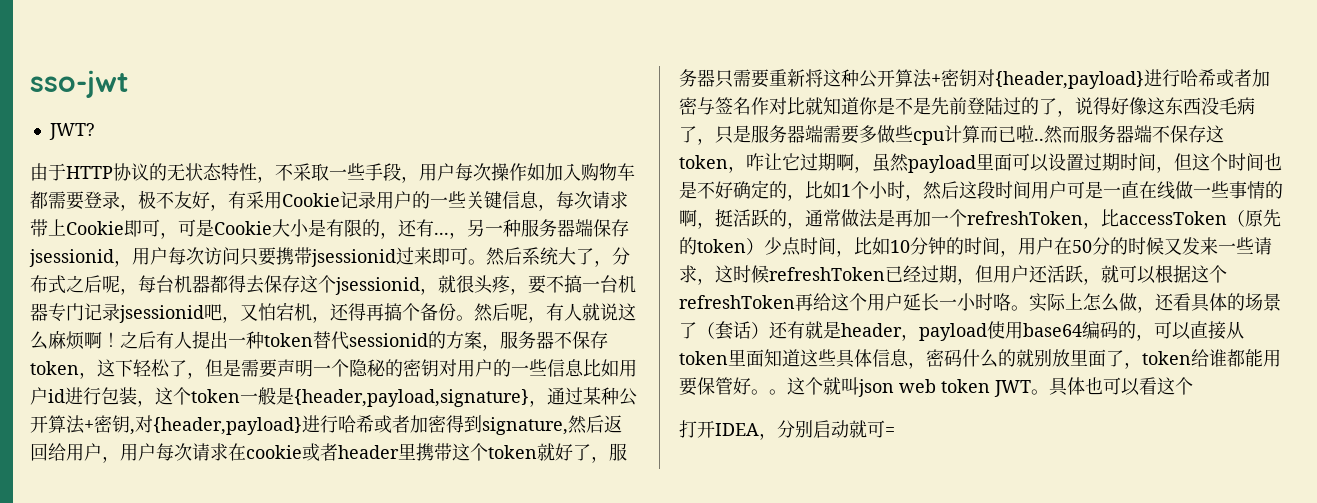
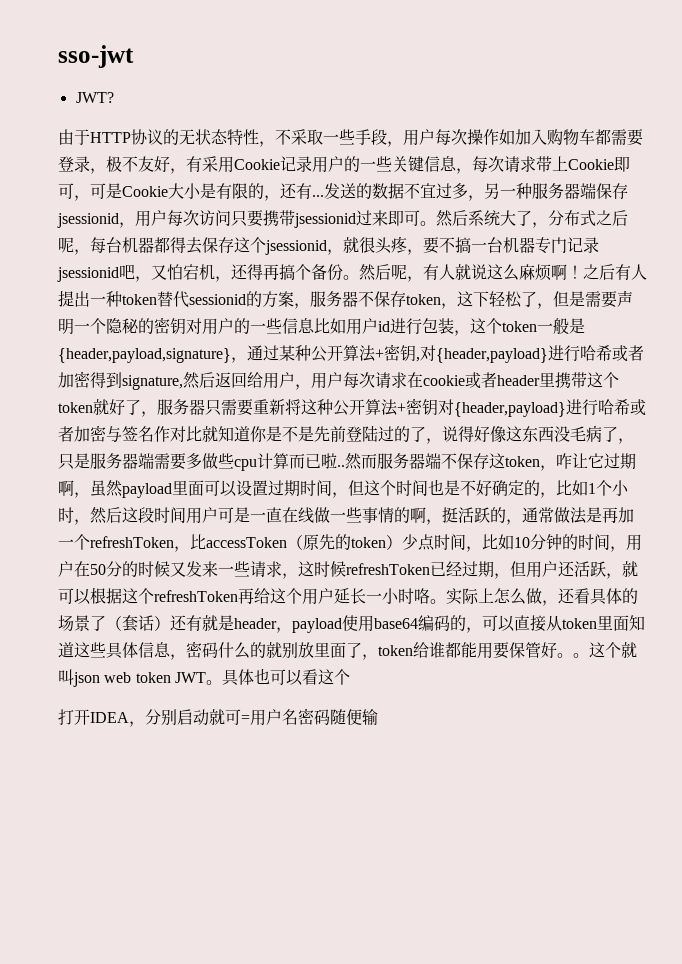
(449, 233) none -> [324,183,468,199] 发送的数据不宜过多
(895, 431) none -> [250,708,378,726] 用户名密码随便输

